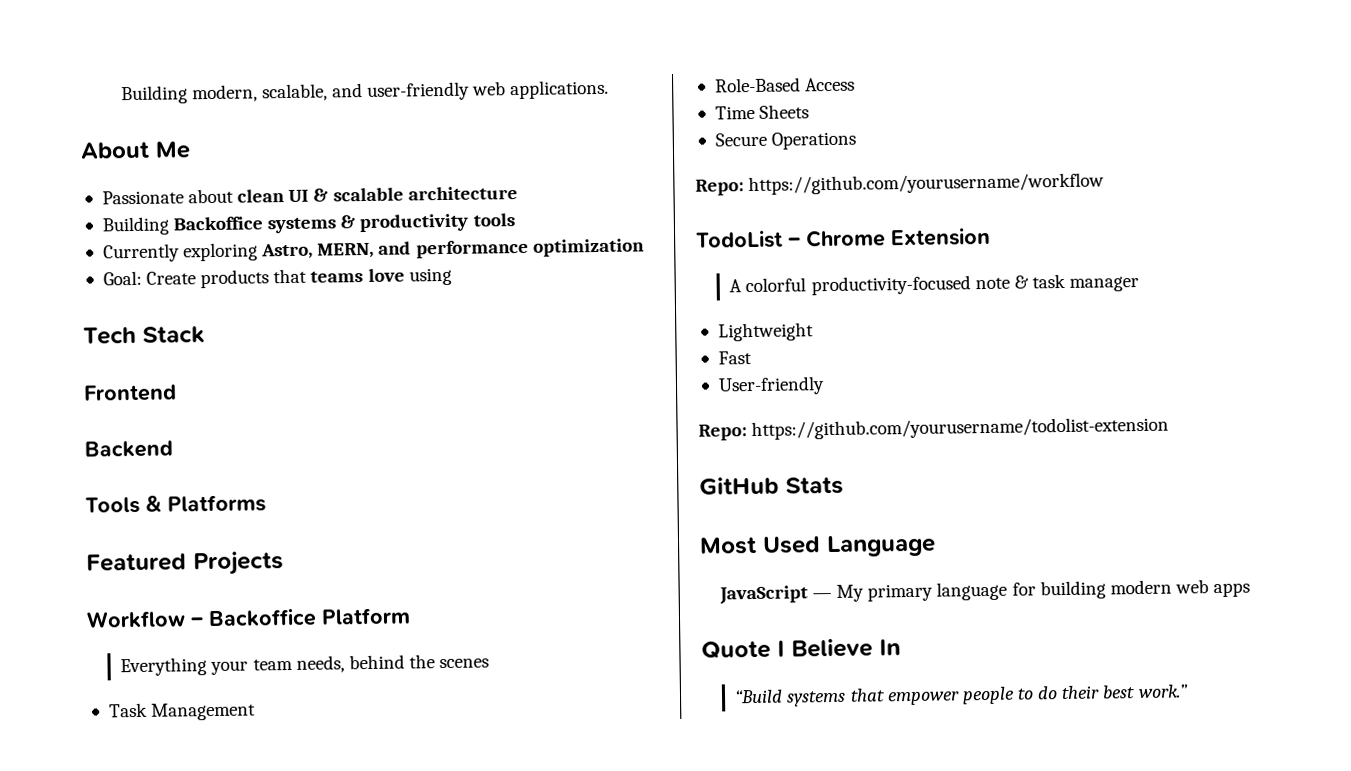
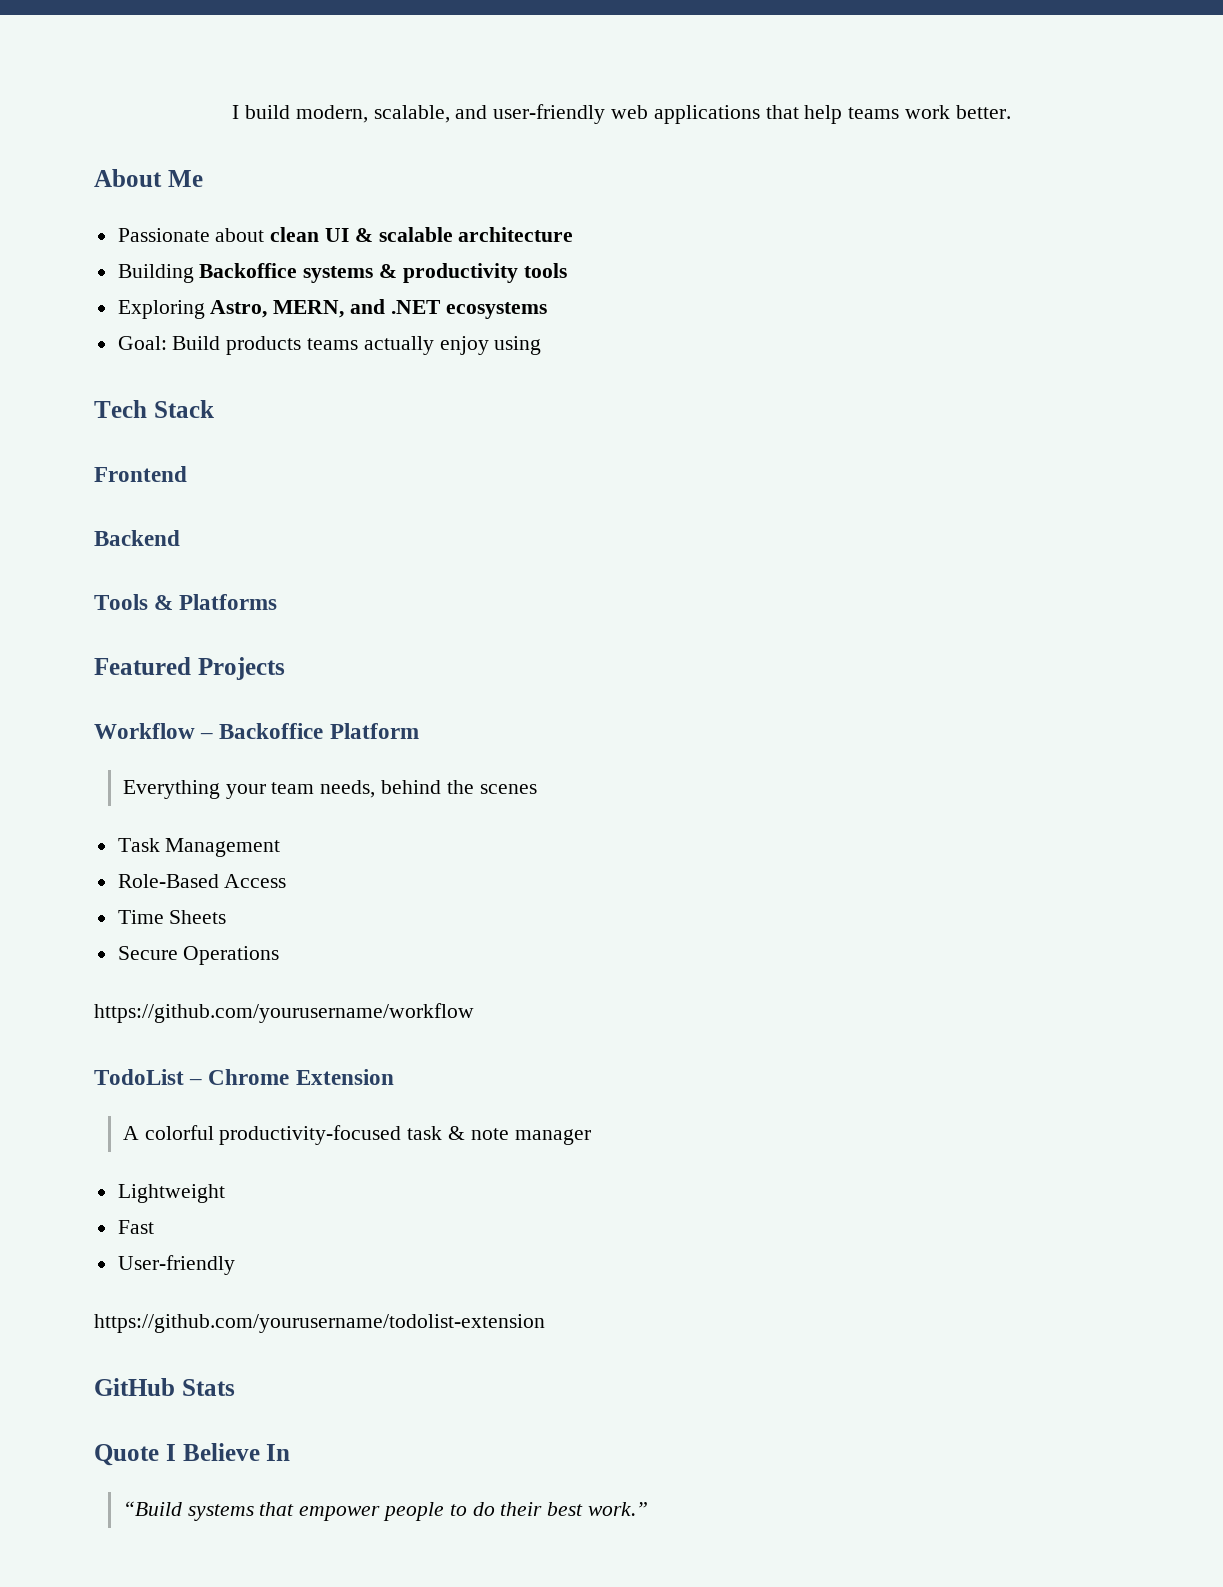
[120,85,188,105] Building -> [232,105,290,119] I build
[510,79,610,100] applications. -> [653,105,1011,124] applications that help teams work better.
[102,242,259,263] Currently exploring -> [117,300,205,319] Exploring
[415,238,645,259] performance optimization -> [390,300,547,319] .NET ecosystems
[146,268,405,289] Create products that teams love -> [172,336,489,355] Build products teams actually enjoy
[695,179,744,196] Repo: -> (280, 955) none
[974,273,1066,290] note & task -> [407,1126,509,1140] task & note
[698,424,747,441] Repo: -> (235, 1265) none
[699,534,936,558] [718,579,1251,605] // Most Used Language // JavaScript — My primary language for building modern web apps -> (235, 1387) none

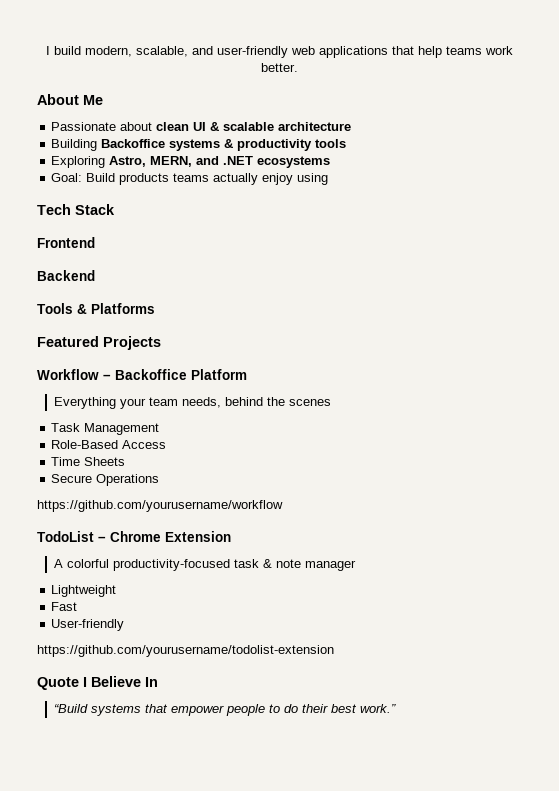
[94,1378,235,1396] // GitHub Stats -> (334, 651) none

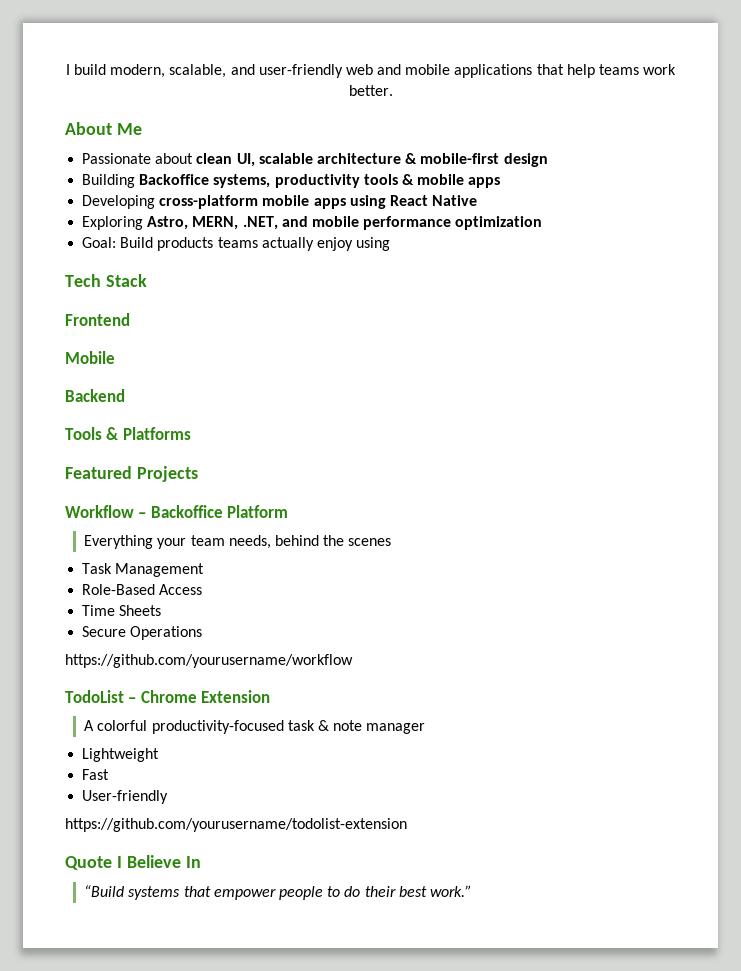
(315, 50) none -> [377,64,451,75] and mobile
[193,122,220,131] UI & -> [236,153,255,167] UI,
(352, 126) none -> [405,153,548,167] & mobile-first design
[169,139,234,151] systems & -> [213,174,271,188] systems,
[51,156,331,168] // Exploring Astro, MERN, and .NET ecosystems -> [401,174,501,188] [82,195,478,209] [82,216,543,230] & mobile apps // Developing cross-platform mobile apps using React Native // Exploring Astro, MERN, .NET, and mobile performance optimization
(95, 242) none -> [65,351,115,364] // Mobile

